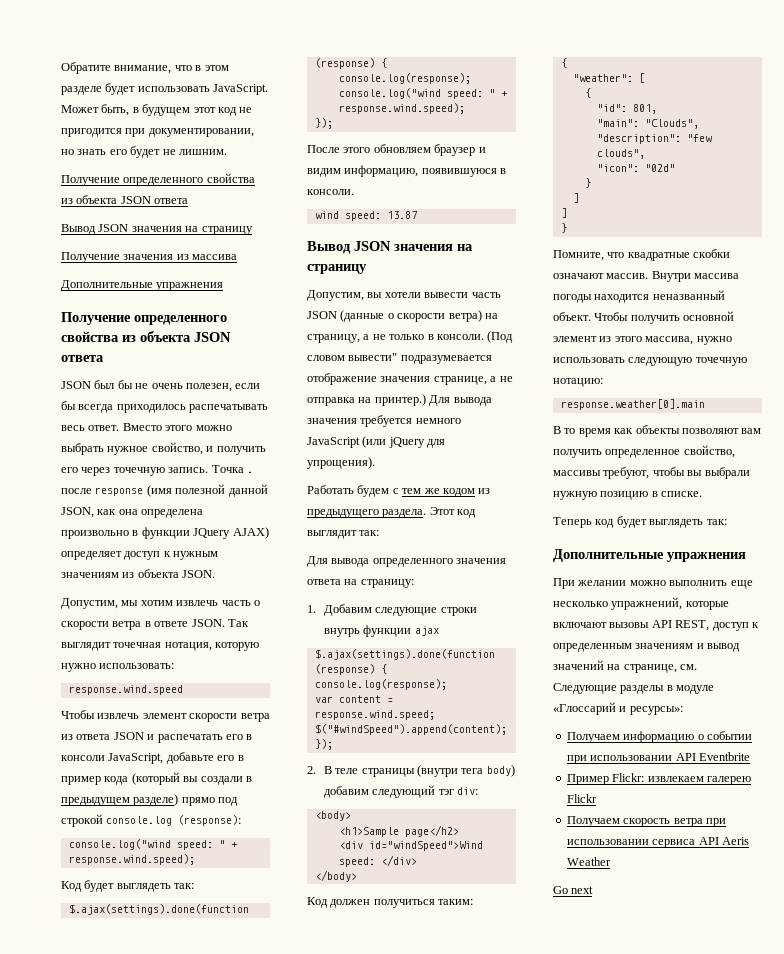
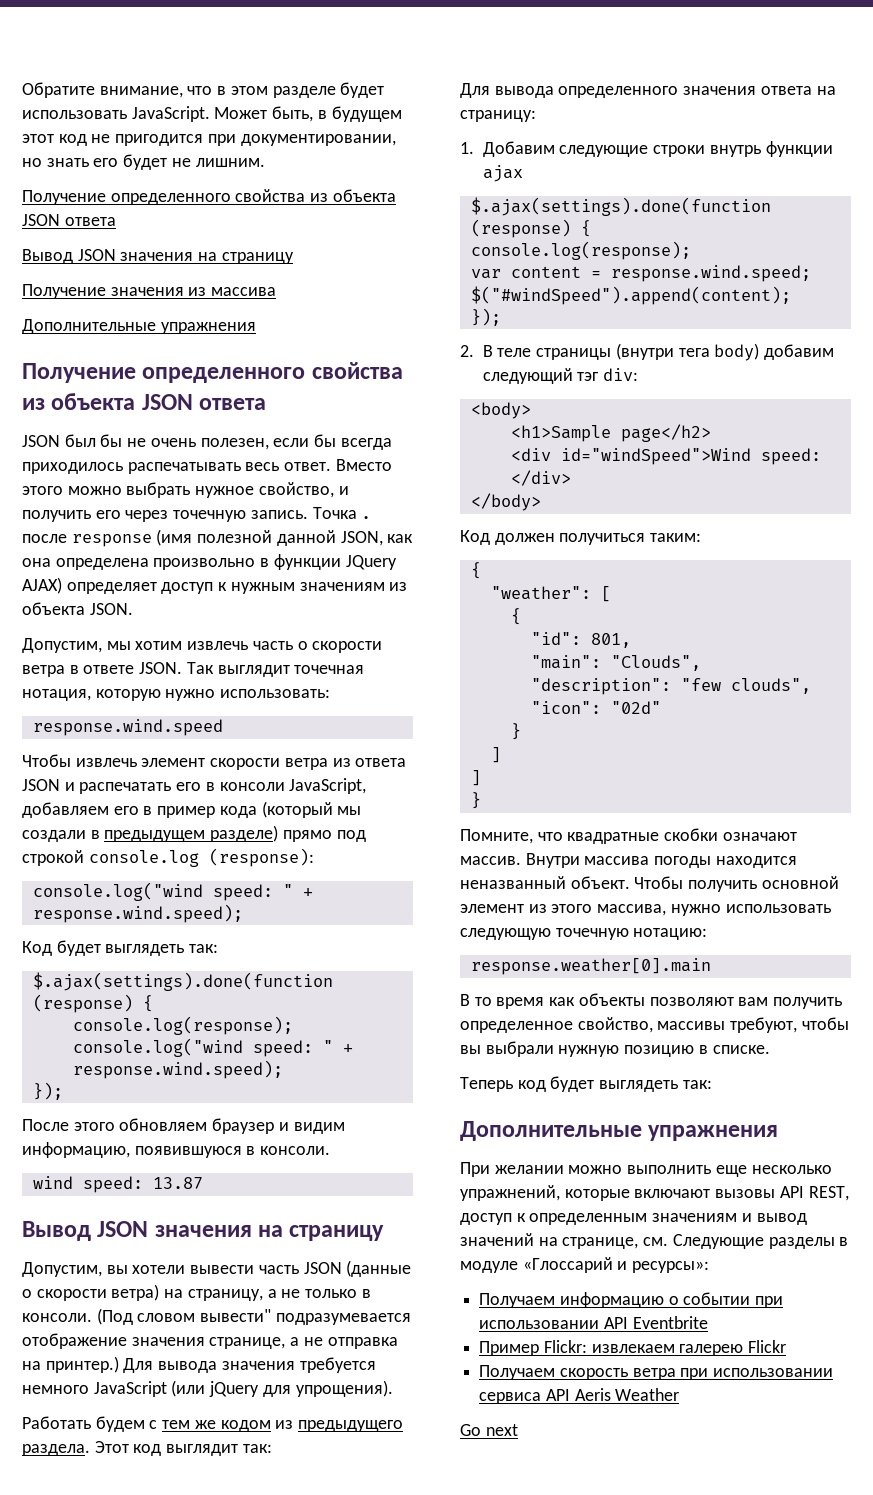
[166,752,214,764] добавьте -> [22,802,109,818] добавляем
[183,776,199,782] вы -> [337,806,362,815] мы

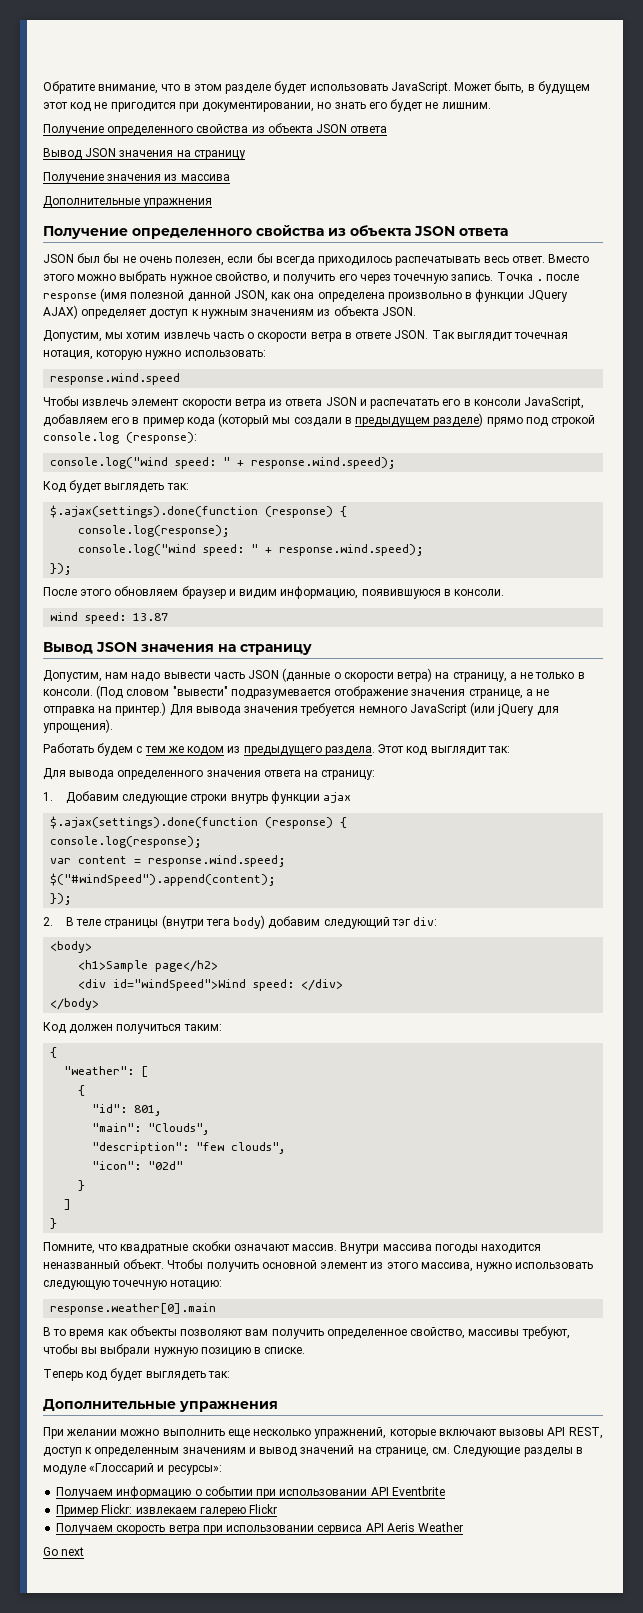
[106,1265,186,1274] вы хотели -> [105,672,161,682] нам надо
[200,1309,272,1322] вывести" -> [172,686,228,696] "вывести"
[470,770,481,786] // ] -> (72, 1204) none

